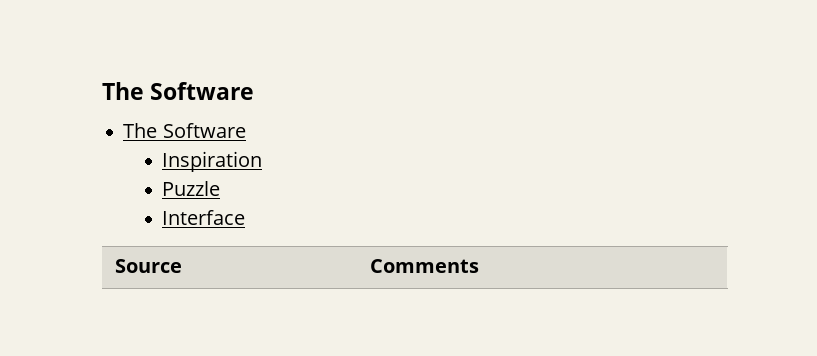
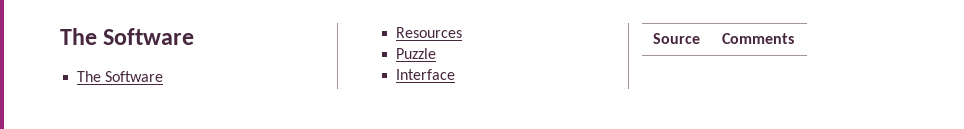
[162,151,263,172] Inspiration -> [396,27,463,38] Resources

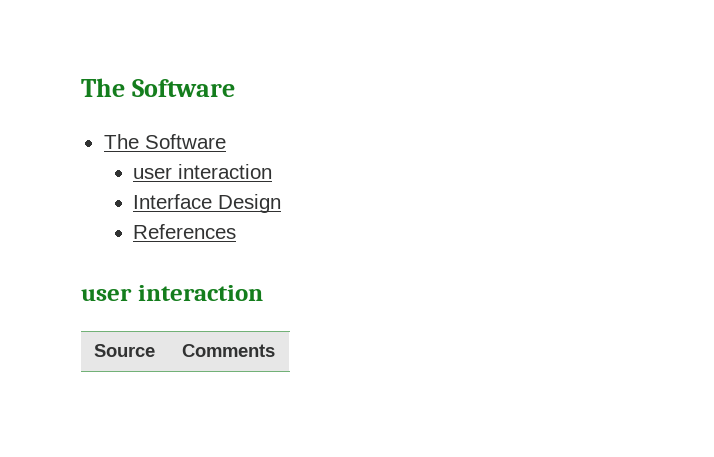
[396,27,463,38] [396,48,437,59] Resources // Puzzle -> [133,164,273,179] user interaction
(456, 74) none -> [218,194,282,213] [133,224,237,239] [81,285,263,301] Design // References // user interaction

